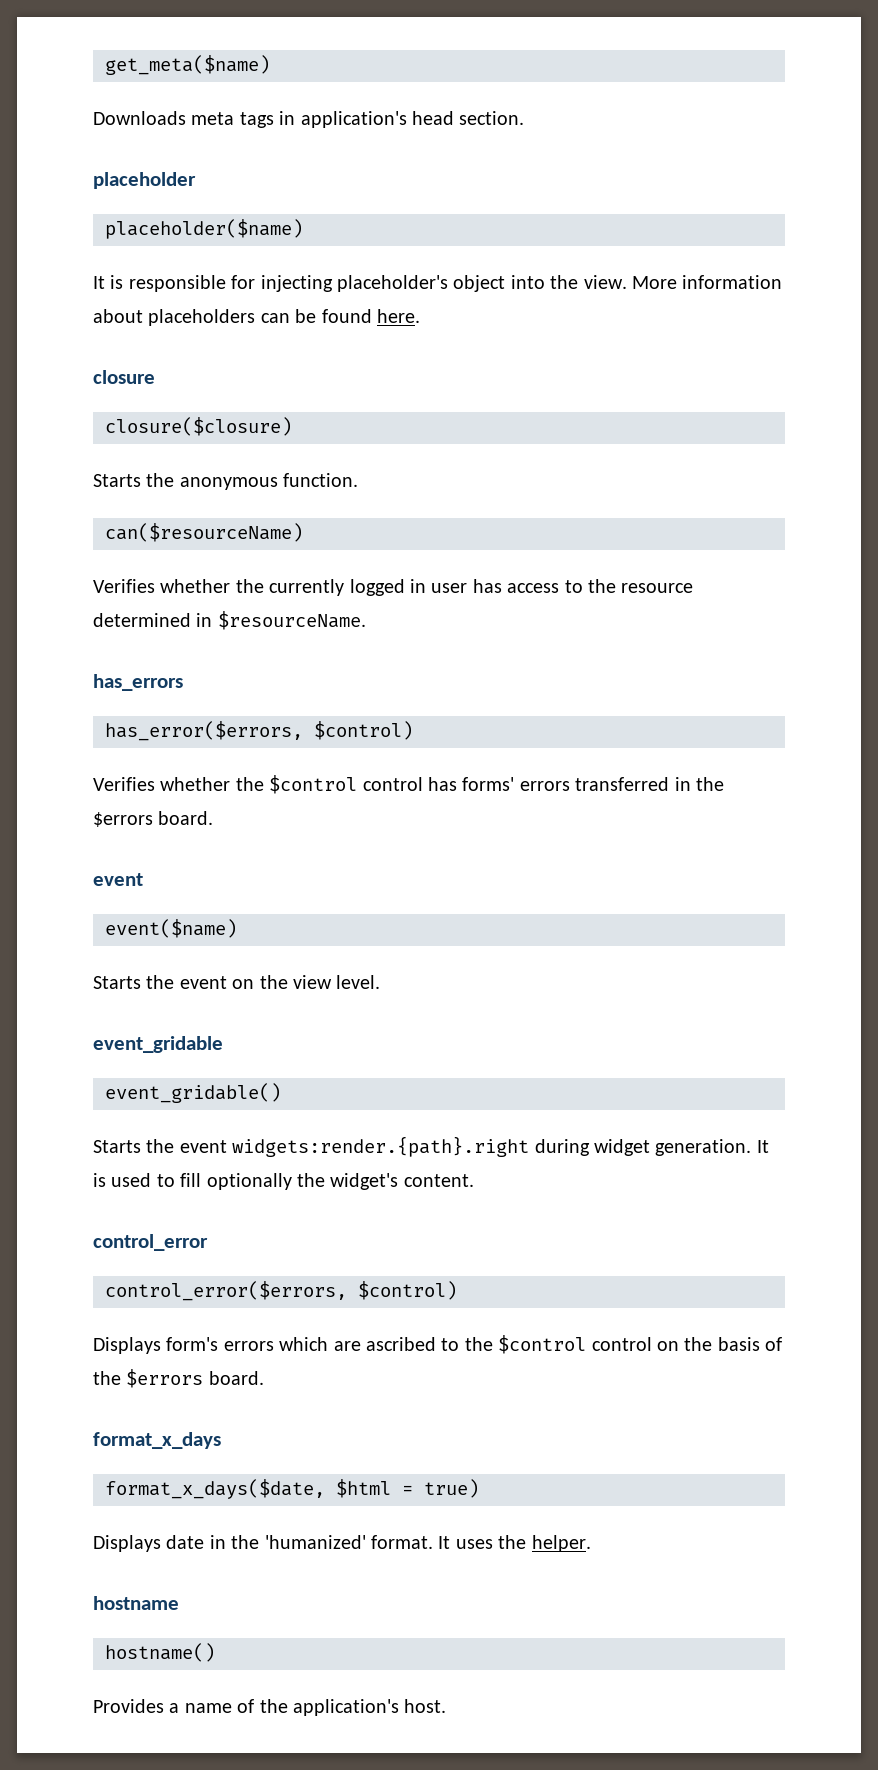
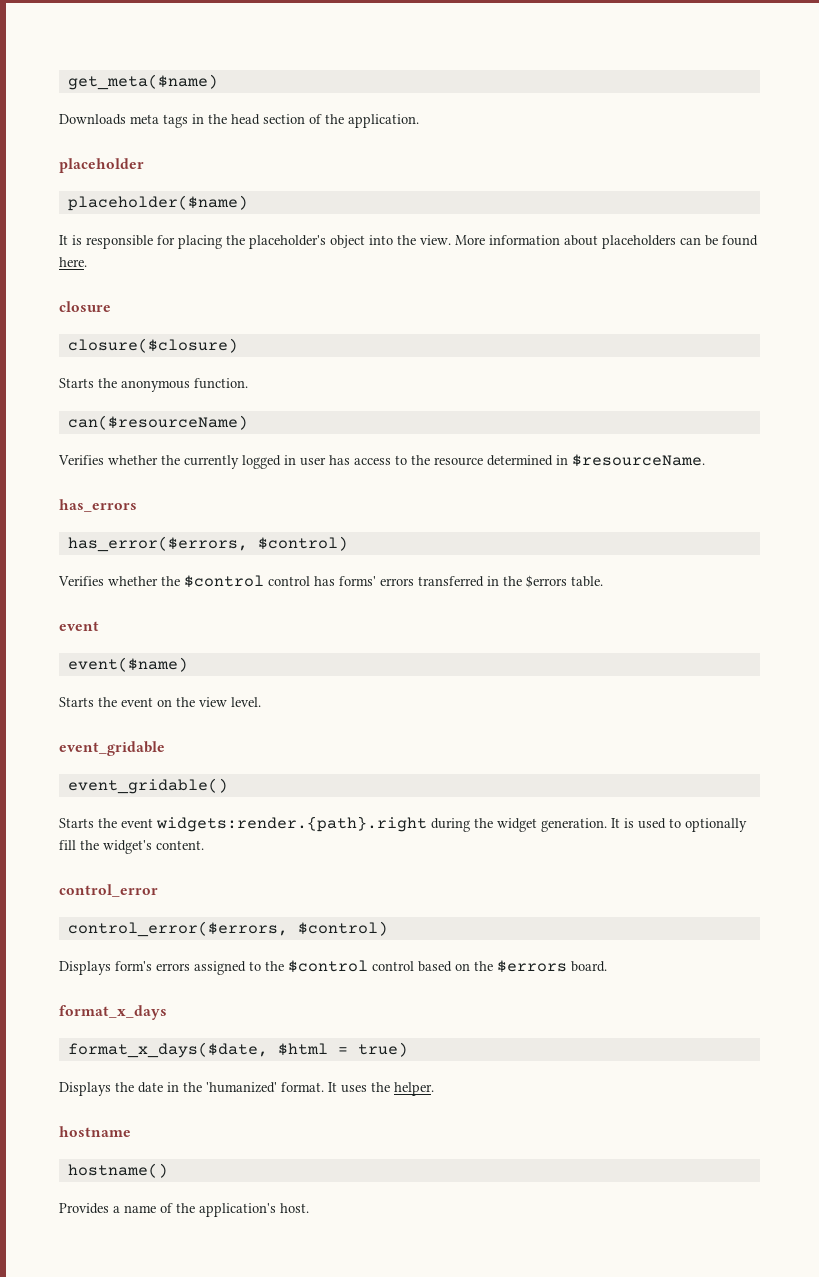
[300,111,525,128] application's head section. -> [208,114,419,128] the head section of the application.
[260,275,333,292] injecting -> [178,235,245,249] placing the
[158,811,214,825] board. -> [571,576,603,587] table.
(590, 1147) none -> [474,818,493,828] the
[180,1173,292,1190] fill optionally -> [685,818,747,832] [59,840,76,850] optionally fill
[279,1337,436,1351] which are ascribed -> [194,961,246,975] assigned
[656,1337,783,1351] [93,1371,121,1385] on the basis of the -> [418,961,493,972] based on the
(161, 1543) none -> [115,1082,134,1092] the

